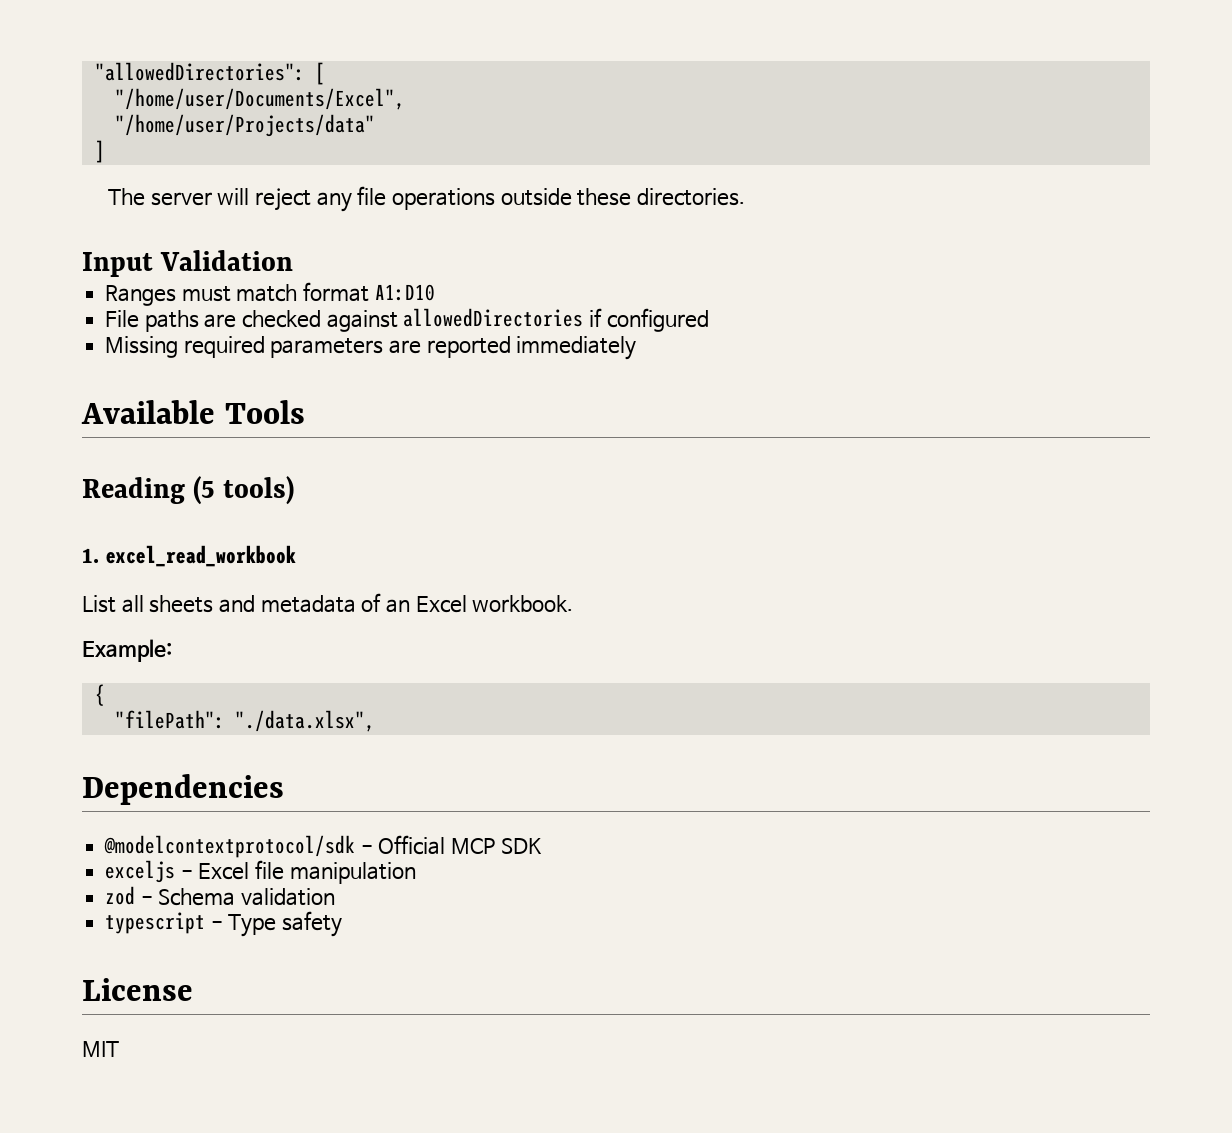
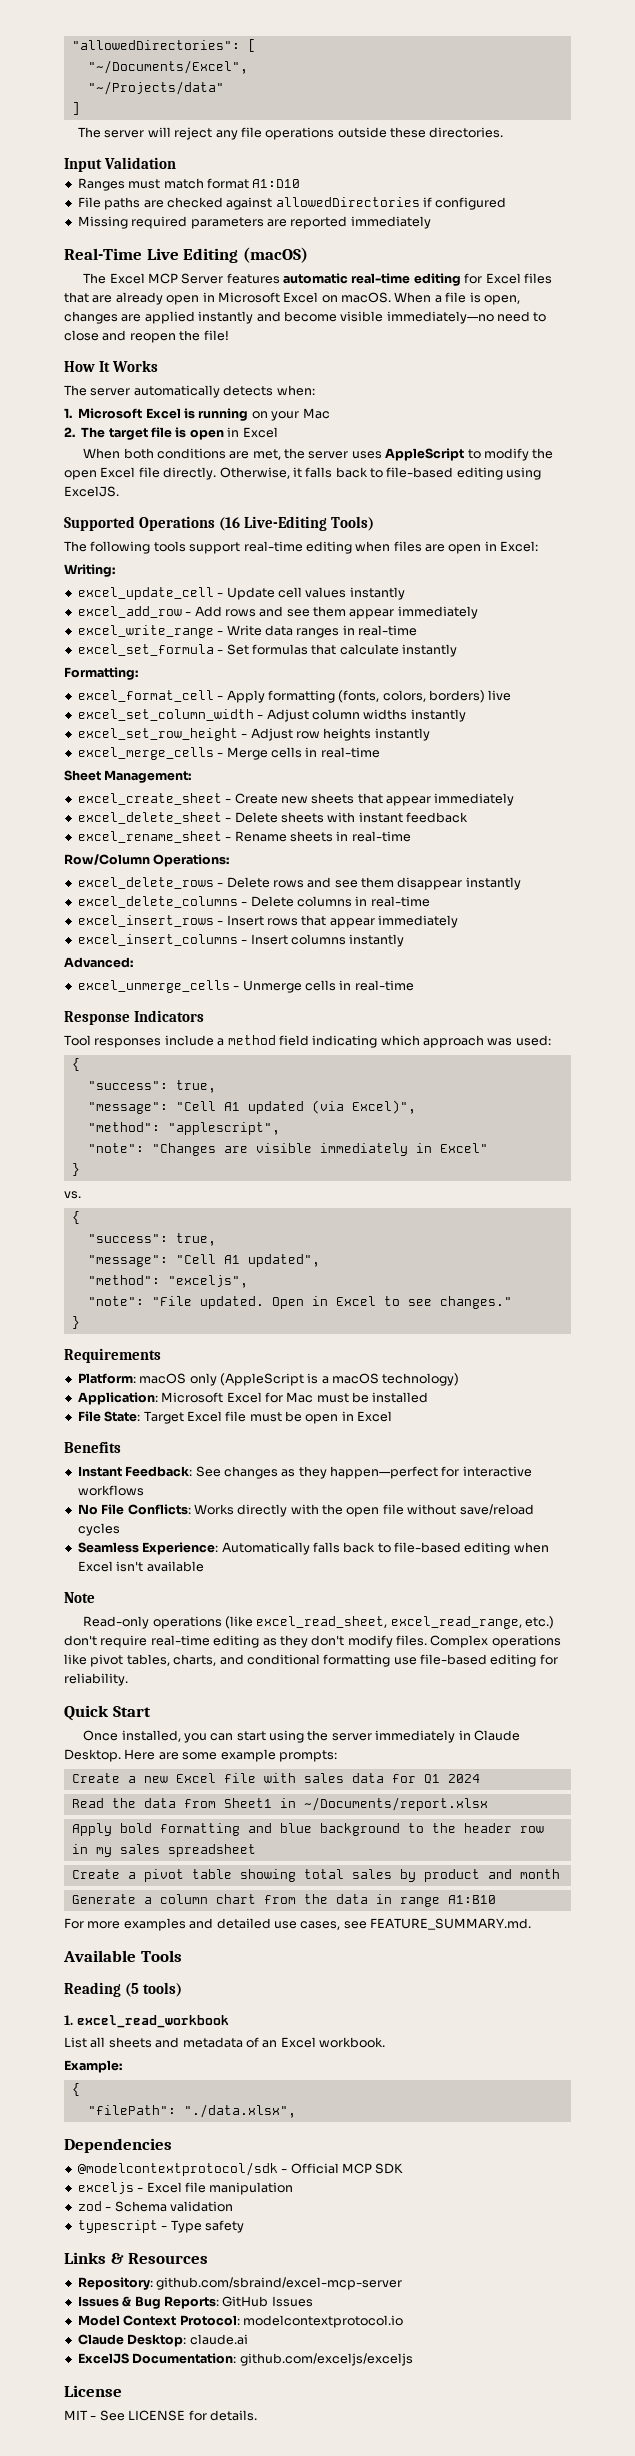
[114,88,405,110] [114,114,375,137] "/home/user/Documents/Excel", // "/home/user/Projects/data" -> [87,60,248,74] [87,81,224,95] "~/Documents/Excel", // "~/Projects/data"
(637, 348) none -> [64,247,308,263] [83,273,552,286] [64,292,520,305] [64,311,547,324] [64,330,229,343] [64,360,159,372] [64,385,315,398] [64,408,330,421] [64,427,278,440] [83,448,554,461] [64,467,542,480] [64,486,119,497] [64,516,375,531] [64,541,539,554] [64,564,115,577] [77,587,405,600] [77,606,478,619] [77,625,417,638] [77,644,457,657] [64,667,138,680] [77,690,512,703] [77,709,466,722] [77,728,430,741] [77,747,380,760] [64,770,192,783] [77,793,515,806] [77,812,468,824] [77,831,411,843] [64,854,230,867] [77,877,521,890] [77,896,430,908] [77,915,458,928] [77,934,405,947] [64,957,133,968] [77,980,414,993] [64,1010,205,1025] [64,1035,551,1048] [71,1058,80,1071] [87,1080,216,1093] [87,1100,416,1114] [87,1122,280,1135] [87,1143,488,1156] [71,1163,80,1176] [64,1191,81,1199] [71,1211,80,1224] [87,1233,216,1246] [87,1254,320,1267] [87,1275,248,1288] [87,1296,512,1309] [71,1316,80,1329] [64,1348,161,1363] [77,1373,460,1386] [77,1392,429,1405] [77,1411,393,1424] [64,1441,121,1453] [77,1466,532,1479] [77,1485,144,1496] [77,1504,534,1517] [77,1523,120,1536] [77,1542,549,1555] [77,1561,204,1572] [64,1592,95,1603] [83,1616,555,1629] [64,1635,561,1648] [64,1654,558,1667] [64,1673,128,1686] [64,1705,151,1721] [83,1730,520,1743] [64,1749,337,1762] [71,1773,480,1784] [71,1797,488,1811] [71,1823,544,1836] [71,1844,256,1857] [71,1869,560,1882] [71,1894,496,1907] [64,1918,531,1931] // Real-Time Live Editing (macOS) // The Excel MCP Server features automatic real-time editing for Excel files that are already open in Microsoft Excel on macOS. When a file is open, changes are applied instantly and become visible immediately—no need to close and reopen the file! // How It Works // The server automatically detects when: // 1. Microsoft Excel is running on your Mac // 2. The target file is open in Excel // When both conditions are met, the server uses AppleScript to modify the open Excel file directly. Otherwise, it falls back to file-based editing using ExcelJS. // Supported Operations (16 Live-Editing Tools) // The following tools support real-time editing when files are open in Excel: // Writing: // excel_update_cell - Update cell values instantly // excel_add_row - Add rows and see them appear immediately // excel_write_range - Write data ranges in real-time // excel_set_formula - Set formulas that calculate instantly // Formatting: // excel_format_cell - Apply formatting (fonts, colors, borders) live // excel_set_column_width - Adjust column widths instantly // excel_set_row_height - Adjust row heights instantly // excel_merge_cells - Merge cells in real-time // Sheet Management: // excel_create_sheet - Create new sheets that appear immediately // excel_delete_sheet - Delete sheets with instant feedback // excel_rename_sheet - Rename sheets in real-time // Row/Column Operations: // excel_delete_rows - Delete rows and see them disappear instantly // excel_delete_columns - Delete columns in real-time // excel_insert_rows - Insert rows that appear immediately // excel_insert_columns - Insert columns instantly // Advanced: // excel_unmerge_cells - Unmerge cells in real-time // Response Indicators // Tool responses include a method field indicating which approach was used: // { // "success": true, // "message": "Cell A1 updated (via Excel)", // "method": "applescript", // "note": "Changes are visible immediately in Excel" // } // vs. // { // "success": true, // "message": "Cell A1 updated", // "method": "exceljs", // "note": "File updated. Open in Excel to see changes." // } // Requirements // Platform: macOS only (AppleScript is a macOS technology) // Application: Microsoft Excel for Mac must be installed // File State: Target Excel file must be open in Excel // Benefits // Instant Feedback: See changes as they happen—perfect for interactive workflows // No File Conflicts: Works directly with the open file without save/reload cycles // Seamless Experience: Automatically falls back to file-based editing when Excel isn't available // Note // Read-only operations (like excel_read_sheet, excel_read_range, etc.) don't require real-time editing as they don't modify files. Complex operations like pivot tables, charts, and conditional formatting use file-based editing for reliability. // Quick Start // Once installed, you can start using the server immediately in Claude Desktop. Here are some example prompts: // Create a new Excel file with sales data for Q1 2024 // Read the data from Sheet1 in ~/Documents/report.xlsx // Apply bold formatting and blue background to the header row in my sales spreadsheet // Create a pivot table showing total sales by product and month // Generate a column chart from the data in range A1:B10 // For more examples and detailed use cases, see FEATURE_SUMMARY.md.
[82,978,193,1001] [82,1041,119,1057] License // MIT -> [64,2252,209,2264] [77,2277,403,2290] [77,2296,313,2309] [77,2315,403,2328] [77,2334,248,2347] [77,2353,413,2366] [64,2385,122,2397] [64,2410,257,2421] Links & Resources // Repository: github.com/sbraind/excel-mcp-server // Issues & Bug Reports: GitHub Issues // Model Context Protocol: modelcontextprotocol.io // Claude Desktop: claude.ai // ExcelJS Documentation: github.com/exceljs/exceljs // License // MIT - See LICENSE for details.

